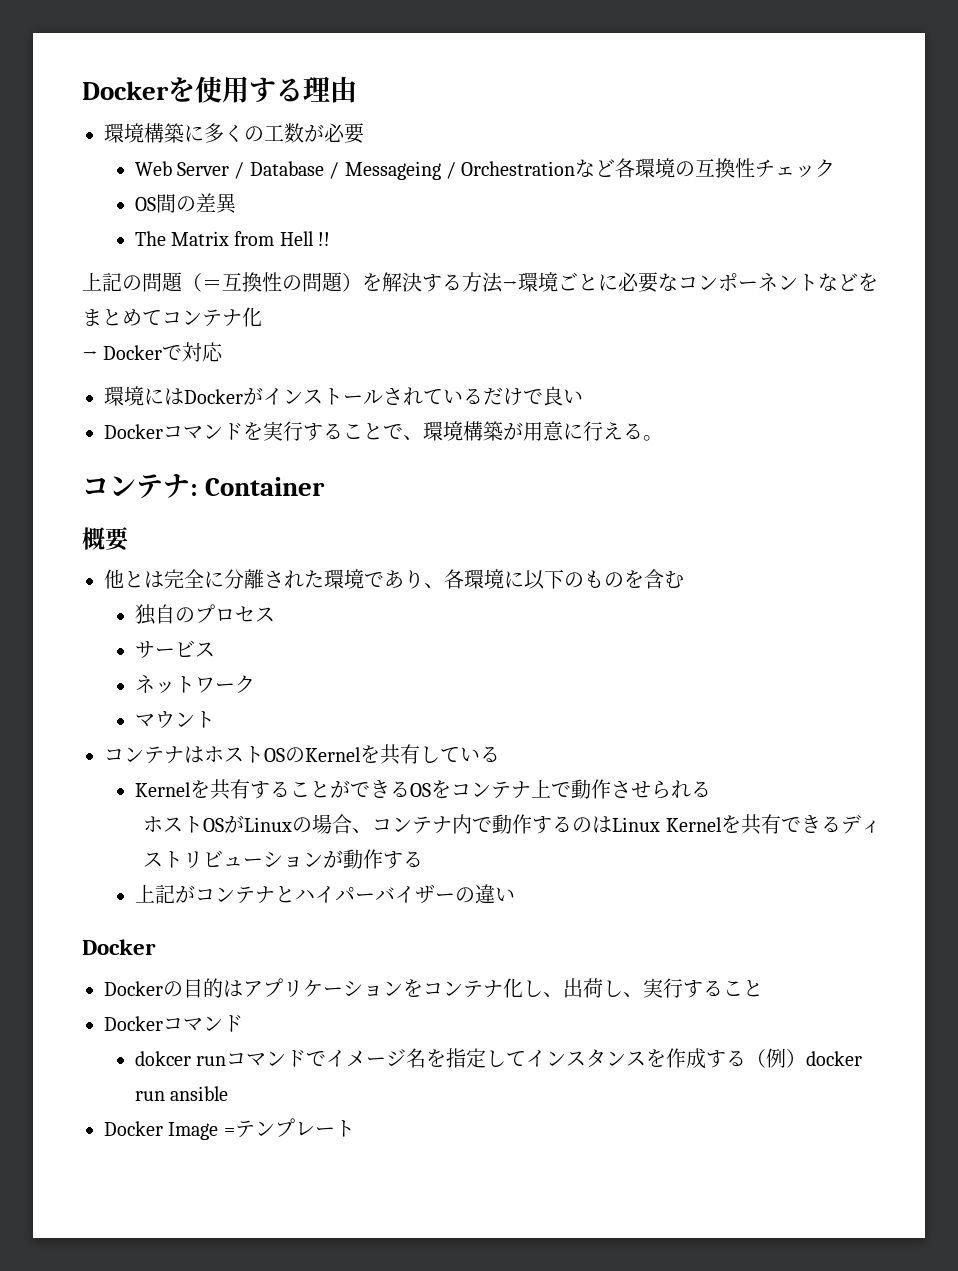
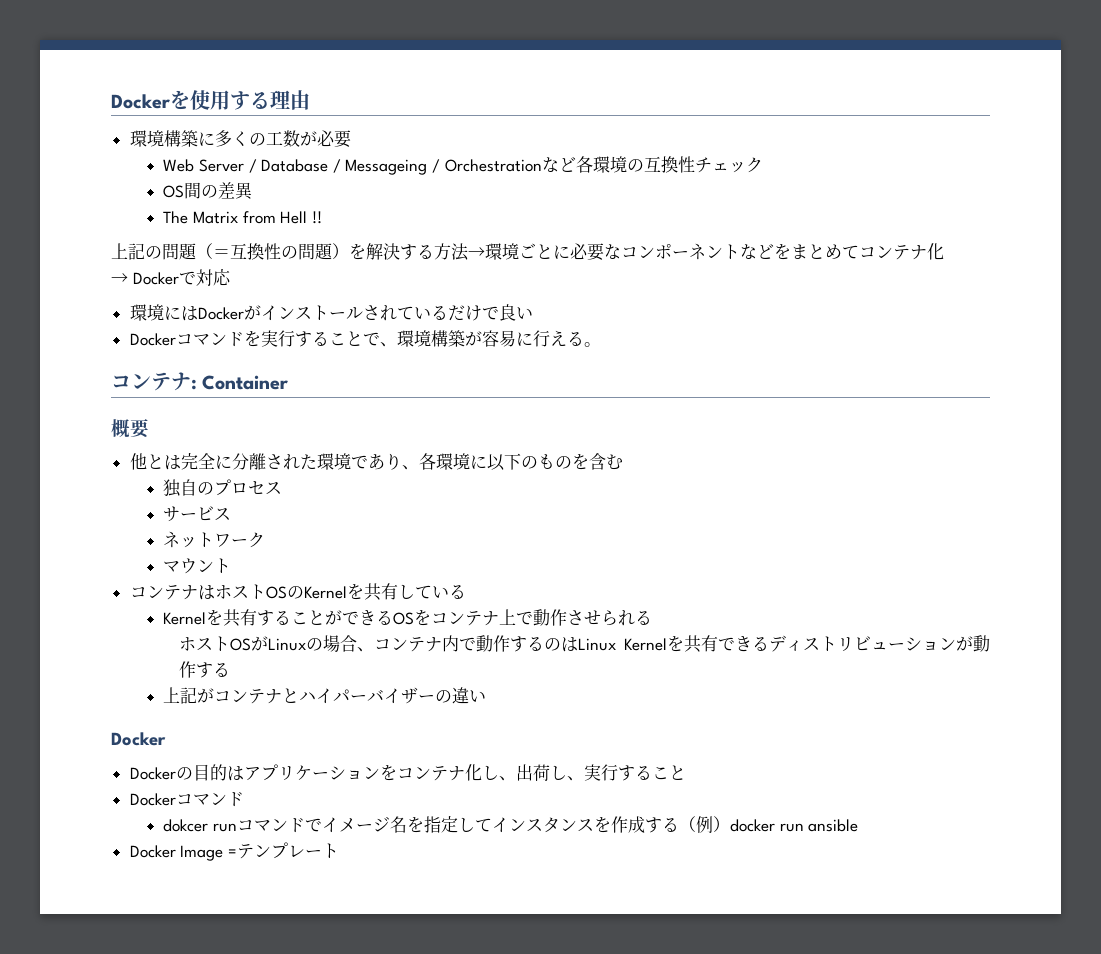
[523,421,564,441] 用意 -> [481,330,516,347] 容易

